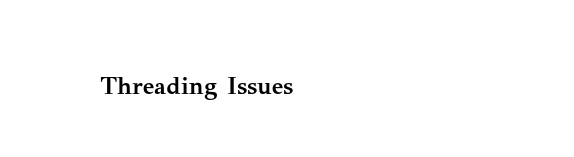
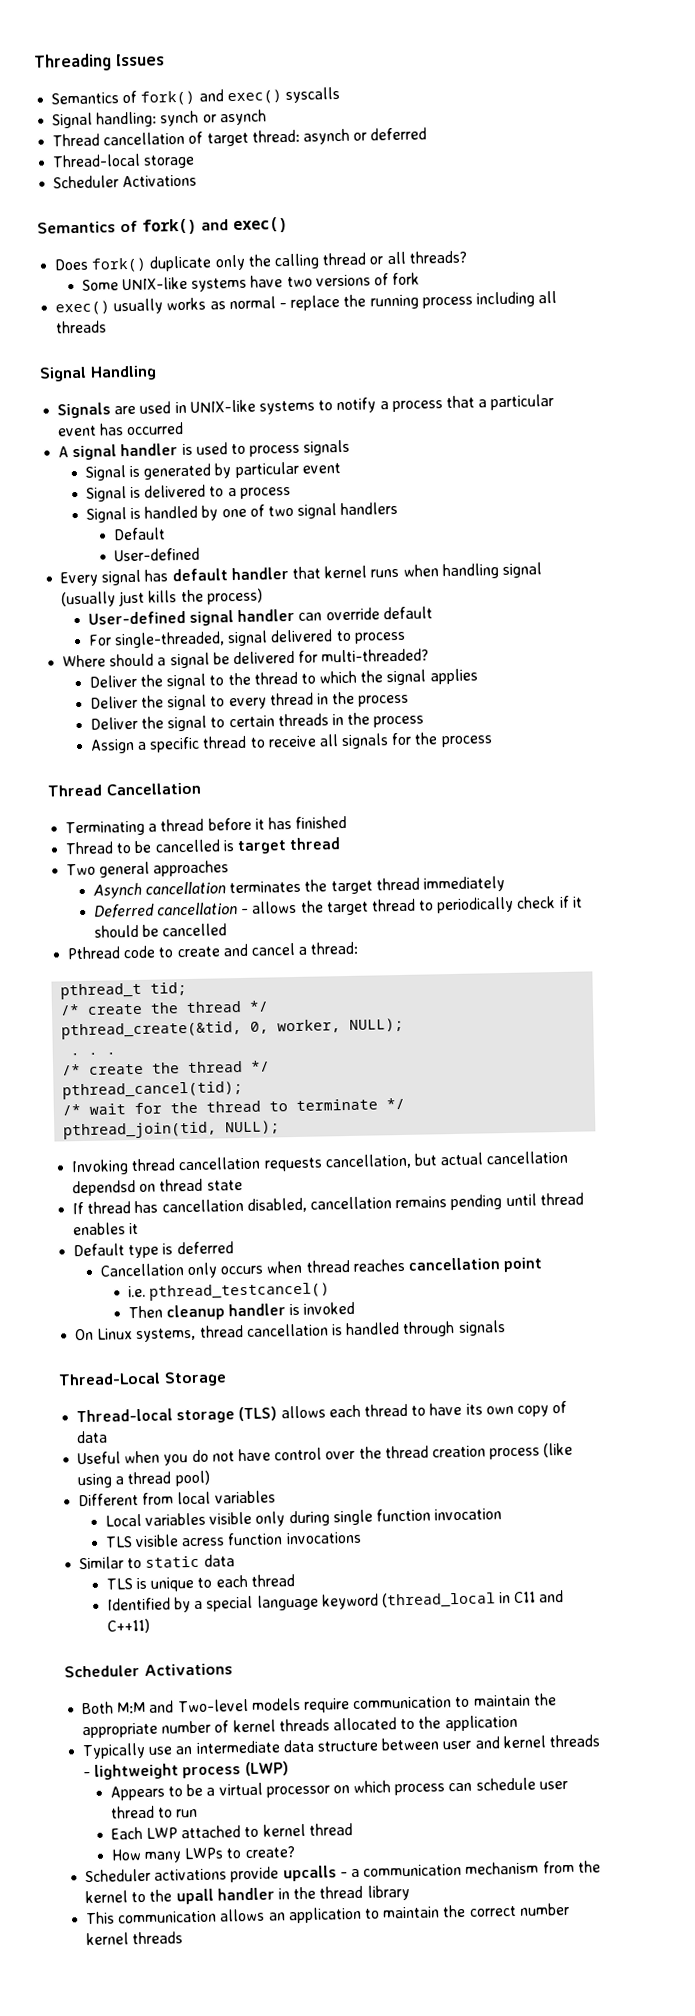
(293, 86) none -> [51,86,340,106] [52,109,267,129] [52,127,428,147] [52,153,196,169] [53,174,198,189] [37,216,288,235] [54,250,467,273] [81,272,421,292] [55,290,558,316] [56,320,108,334] [39,365,157,382] [57,393,555,419] [57,421,185,437] [58,439,351,461] [84,461,341,481] [85,484,291,502] [85,501,399,523] [112,527,166,541] [113,547,200,562] [60,562,542,587] [61,588,263,608] [87,606,433,626] [87,629,406,649] [62,648,430,669] [88,668,478,690] [89,691,410,711] [89,712,425,732] [89,732,493,754] [47,782,201,797] [65,815,348,837] [65,837,342,855] [66,860,230,878] [92,876,505,899] [93,895,583,918] [93,923,228,938] [67,941,359,960] [60,982,188,1000] [60,1000,270,1016] [61,1017,405,1040] [70,1052,117,1056] [62,1060,271,1076] [62,1080,244,1100] [62,1097,406,1116] [63,1120,281,1140] [71,1150,569,1176] [72,1178,243,1197] [72,1192,584,1215] [73,1222,140,1236] [73,1241,234,1259] [99,1257,543,1279] [127,1282,330,1301] [127,1301,356,1321] [75,1320,506,1343] [58,1371,227,1387] [76,1400,568,1424] [76,1430,109,1444] [77,1442,574,1466] [77,1470,210,1489] [78,1490,276,1507] [104,1508,503,1527] [104,1531,362,1548] [79,1554,235,1570] [105,1574,295,1592] [106,1590,565,1613] [106,1618,150,1634] [64,1663,233,1678] [82,1693,557,1715] [82,1714,518,1739] [82,1734,600,1760] [83,1761,289,1780] [109,1777,568,1801] [110,1805,199,1819] [110,1823,353,1840] [110,1846,295,1863] [85,1860,601,1883] [85,1884,410,1905] [85,1902,570,1925] [86,1931,184,1946] // Semantics of fork() and exec() syscalls // Signal handling: synch or asynch // Thread cancellation of target thread: asynch or deferred // Thread-local storage // Scheduler Activations // Semantics of fork() and exec() // Does fork() duplicate only the calling thread or all threads? // Some UNIX-like systems have two versions of fork // exec() usually works as normal - replace the running process including all threads // Signal Handling // Signals are used in UNIX-like systems to notify a process that a particular event has occurred // A signal handler is used to process signals // Signal is generated by particular event // Signal is delivered to a process // Signal is handled by one of two signal handlers // Default // User-defined // Every signal has default handler that kernel runs when handling signal (usually just kills the process) // User-defined signal handler can override default // For single-threaded, signal delivered to process // Where should a signal be delivered for multi-threaded? // Deliver the signal to the thread to which the signal applies // Deliver the signal to every thread in the process // Deliver the signal to certain threads in the process // Assign a specific thread to receive all signals for the process // Thread Cancellation // Terminating a thread before it has finished // Thread to be cancelled is target thread // Two general approaches // Asynch cancellation terminates the target thread immediately // Deferred cancellation - allows the target thread to periodically check if it should be cancelled // Pthread code to create and cancel a thread: // pthread_t tid; // /* create the thread */ // pthread_create(&tid, 0, worker, NULL); // . . . // /* create the thread */ // pthread_cancel(tid); // /* wait for the thread to terminate */ // pthread_join(tid, NULL); // Invoking thread cancellation requests cancellation, but actual cancellation dependsd on thread state // If thread has cancellation disabled, cancellation remains pending until thread enables it // Default type is deferred // Cancellation only occurs when thread reaches cancellation point // i.e. pthread_testcancel() // Then cleanup handler is invoked // On Linux systems, thread cancellation is handled through signals // Thread-Local Storage // Thread-local storage (TLS) allows each thread to have its own copy of data // Useful when you do not have control over the thread creation process (like using a thread pool) // Different from local variables // Local variables visible only during single function invocation // TLS visible acress function invocations // Similar to static data // TLS is unique to each thread // Identified by a special language keyword (thread_local in C11 and C++11) // Scheduler Activations // Both M:M and Two-level models require communication to maintain the appropriate number of kernel threads allocated to the application // Typically use an intermediate data structure between user and kernel threads - lightweight process (LWP) // Appears to be a virtual processor on which process can schedule user thread to run // Each LWP attached to kernel thread // How many LWPs to create? // Scheduler activations provide upcalls - a communication mechanism from the kernel to the upall handler in the thread library // This communication allows an application to maintain the correct number kernel threads

